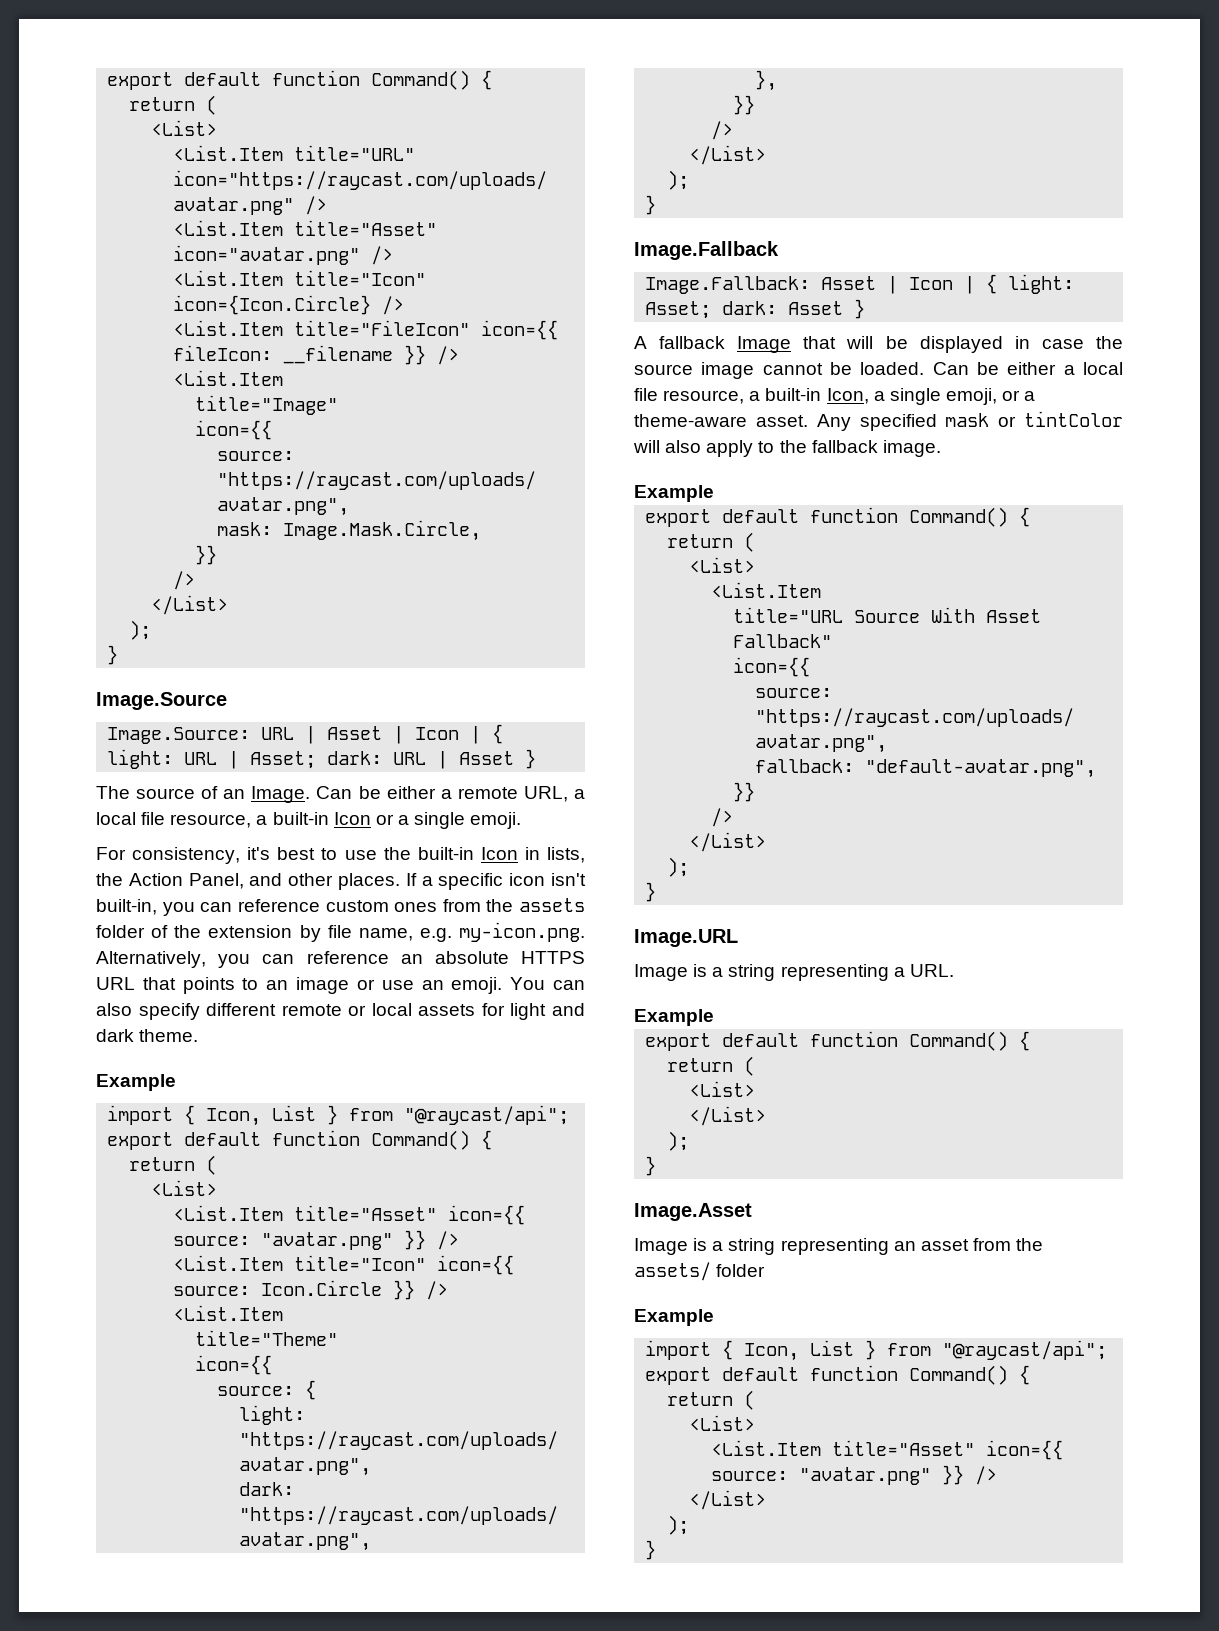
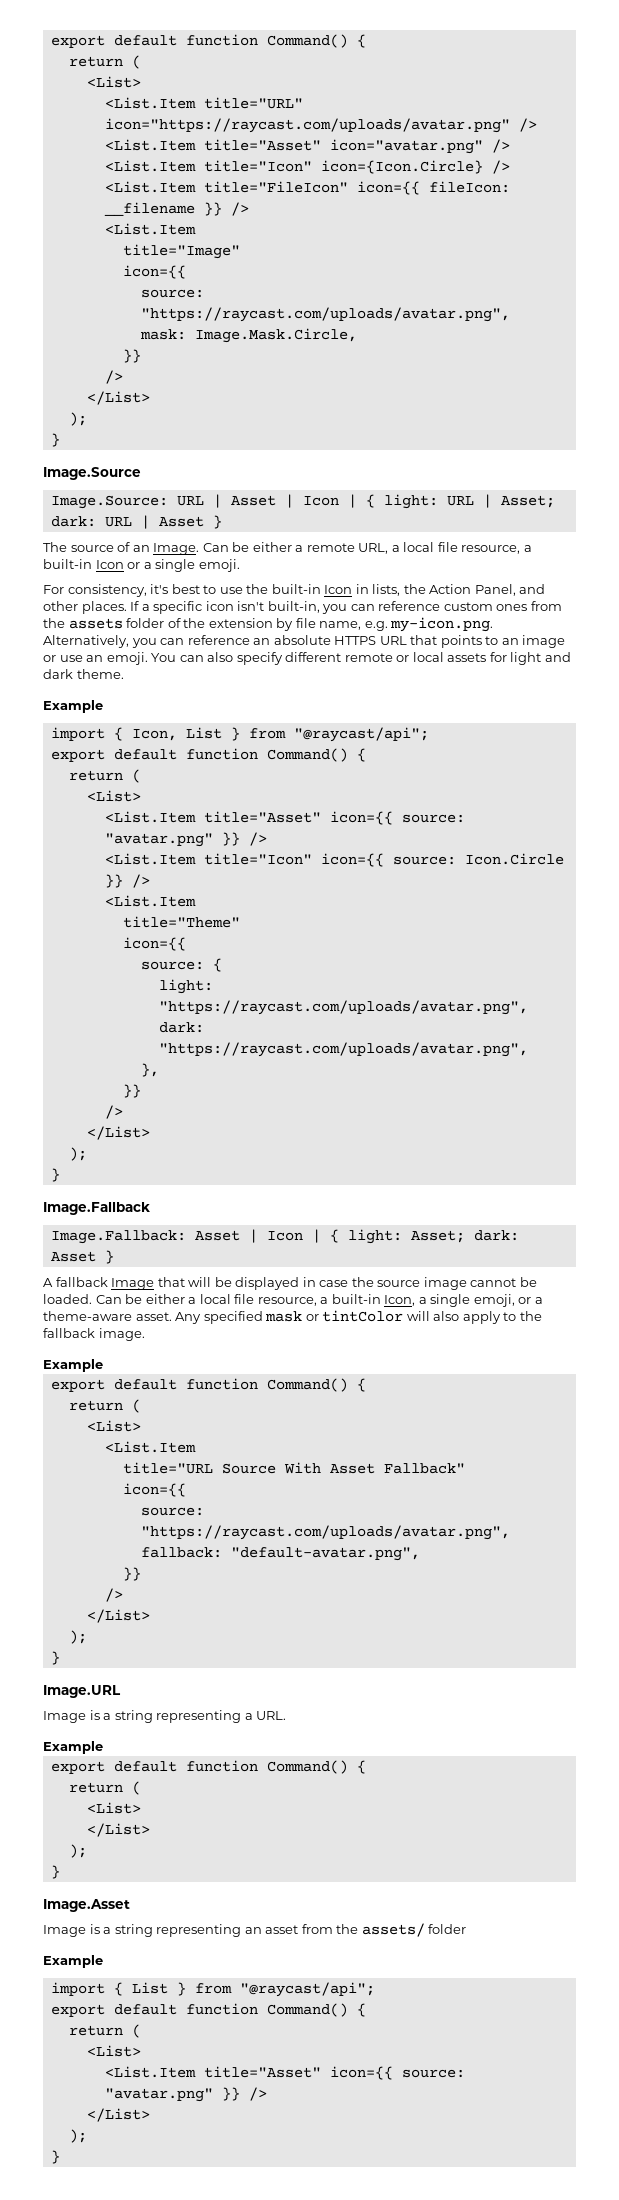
[744,1343,800,1361] Icon, -> (123, 1989) none

